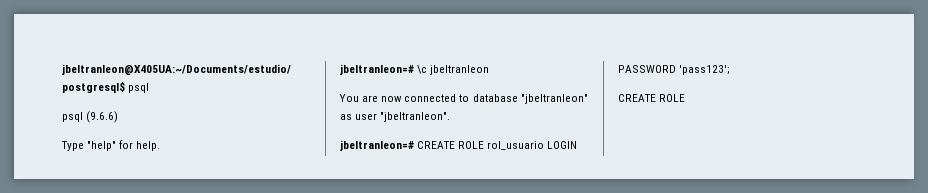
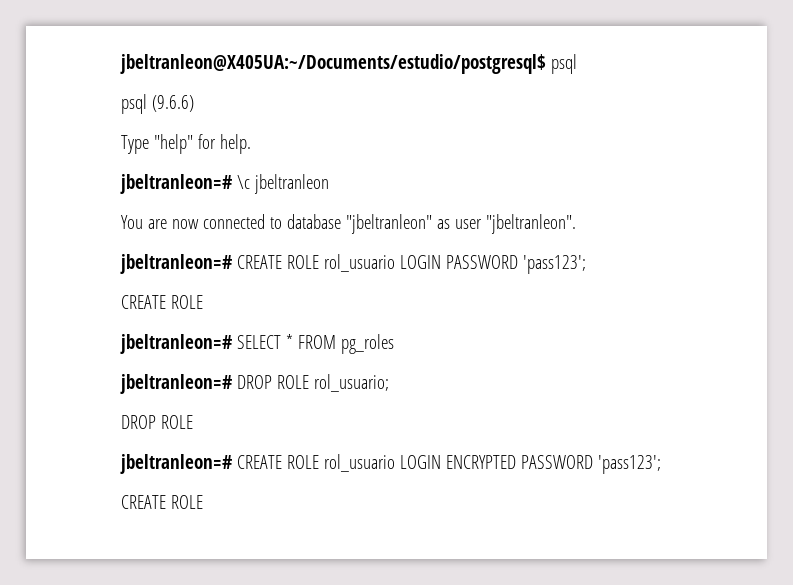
(686, 98) none -> [120,334,394,354] [120,374,389,394] [121,415,193,429] [120,454,661,474] [121,495,203,509] // jbeltranleon=# SELECT * FROM pg_roles // jbeltranleon=# DROP ROLE rol_usuario; // DROP ROLE // jbeltranleon=# CREATE ROLE rol_usuario LOGIN ENCRYPTED PASSWORD 'pass123'; // CREATE ROLE

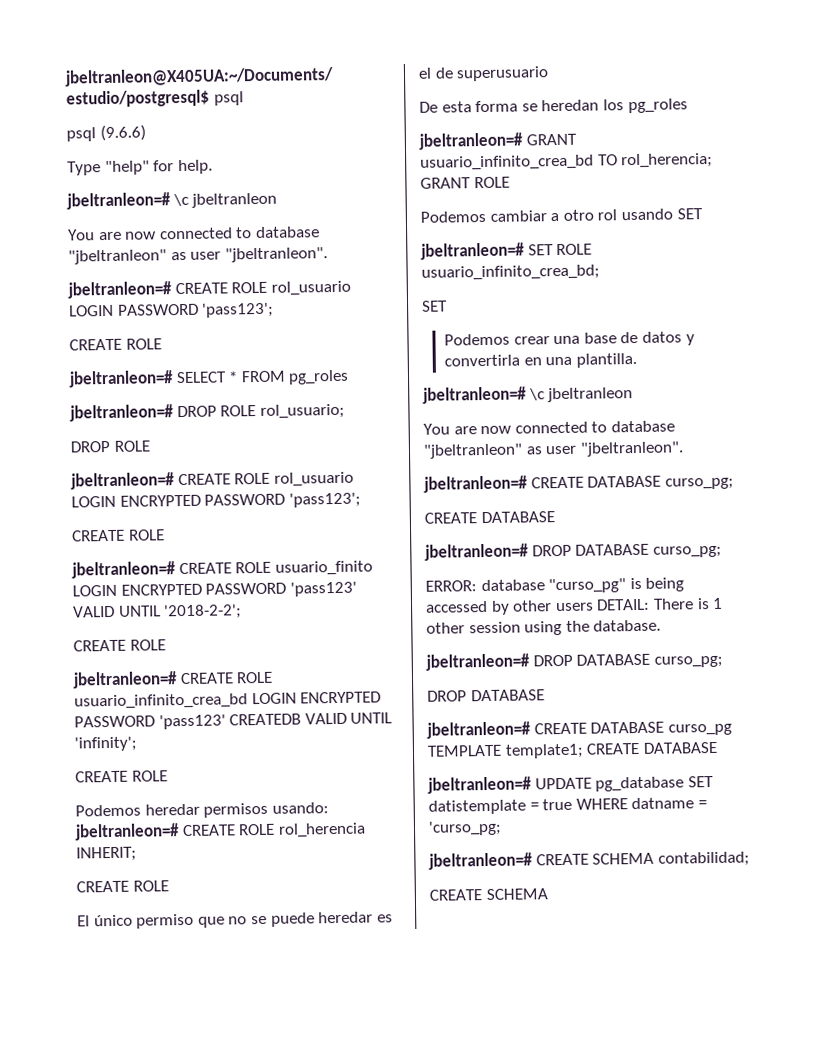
(203, 502) none -> [71,560,373,579] [72,581,357,597] [73,604,243,620] [73,639,166,652] [72,671,274,689] [74,691,382,710] [74,712,393,730] [74,736,137,752] [75,770,168,783] [75,802,329,818] [74,822,366,841] [76,846,137,862] [76,880,169,893] [77,911,393,929] [418,66,550,82] [419,98,688,114] [418,132,577,150] [420,152,714,171] [420,176,510,189] [420,208,703,223] [420,242,593,260] [421,264,600,281] [421,300,448,312] [444,331,695,346] [444,352,637,368] [422,386,634,404] [423,420,675,435] [423,441,684,459] [423,475,734,493] [424,511,555,524] [424,543,722,561] [425,577,685,594] [425,597,724,615] [426,619,662,636] [425,653,723,671] [427,689,545,702] [426,721,732,739] [427,741,718,759] [427,775,714,794] [428,797,707,815] [428,820,502,836] [428,851,750,870] [429,888,548,901] // jbeltranleon=# CREATE ROLE usuario_finito LOGIN ENCRYPTED PASSWORD 'pass123' VALID UNTIL '2018-2-2'; // CREATE ROLE // jbeltranleon=# CREATE ROLE usuario_infinito_crea_bd LOGIN ENCRYPTED PASSWORD 'pass123' CREATEDB VALID UNTIL 'infinity'; // CREATE ROLE // Podemos heredar permisos usando: jbeltranleon=# CREATE ROLE rol_herencia INHERIT; // CREATE ROLE // El único permiso que no se puede heredar es el de superusuario // De esta forma se heredan los pg_roles // jbeltranleon=# GRANT usuario_infinito_crea_bd TO rol_herencia; GRANT ROLE // Podemos cambiar a otro rol usando SET // jbeltranleon=# SET ROLE usuario_infinito_crea_bd; // SET // Podemos crear una base de datos y convertirla en una plantilla. // jbeltranleon=# \c jbeltranleon // You are now connected to database "jbeltranleon" as user "jbeltranleon". // jbeltranleon=# CREATE DATABASE curso_pg; // CREATE DATABASE // jbeltranleon=# DROP DATABASE curso_pg; // ERROR: database "curso_pg" is being accessed by other users DETAIL: There is 1 other session using the database. // jbeltranleon=# DROP DATABASE curso_pg; // DROP DATABASE // jbeltranleon=# CREATE DATABASE curso_pg TEMPLATE template1; CREATE DATABASE // jbeltranleon=# UPDATE pg_database SET datistemplate = true WHERE datname = 'curso_pg; // jbeltranleon=# CREATE SCHEMA contabilidad; // CREATE SCHEMA

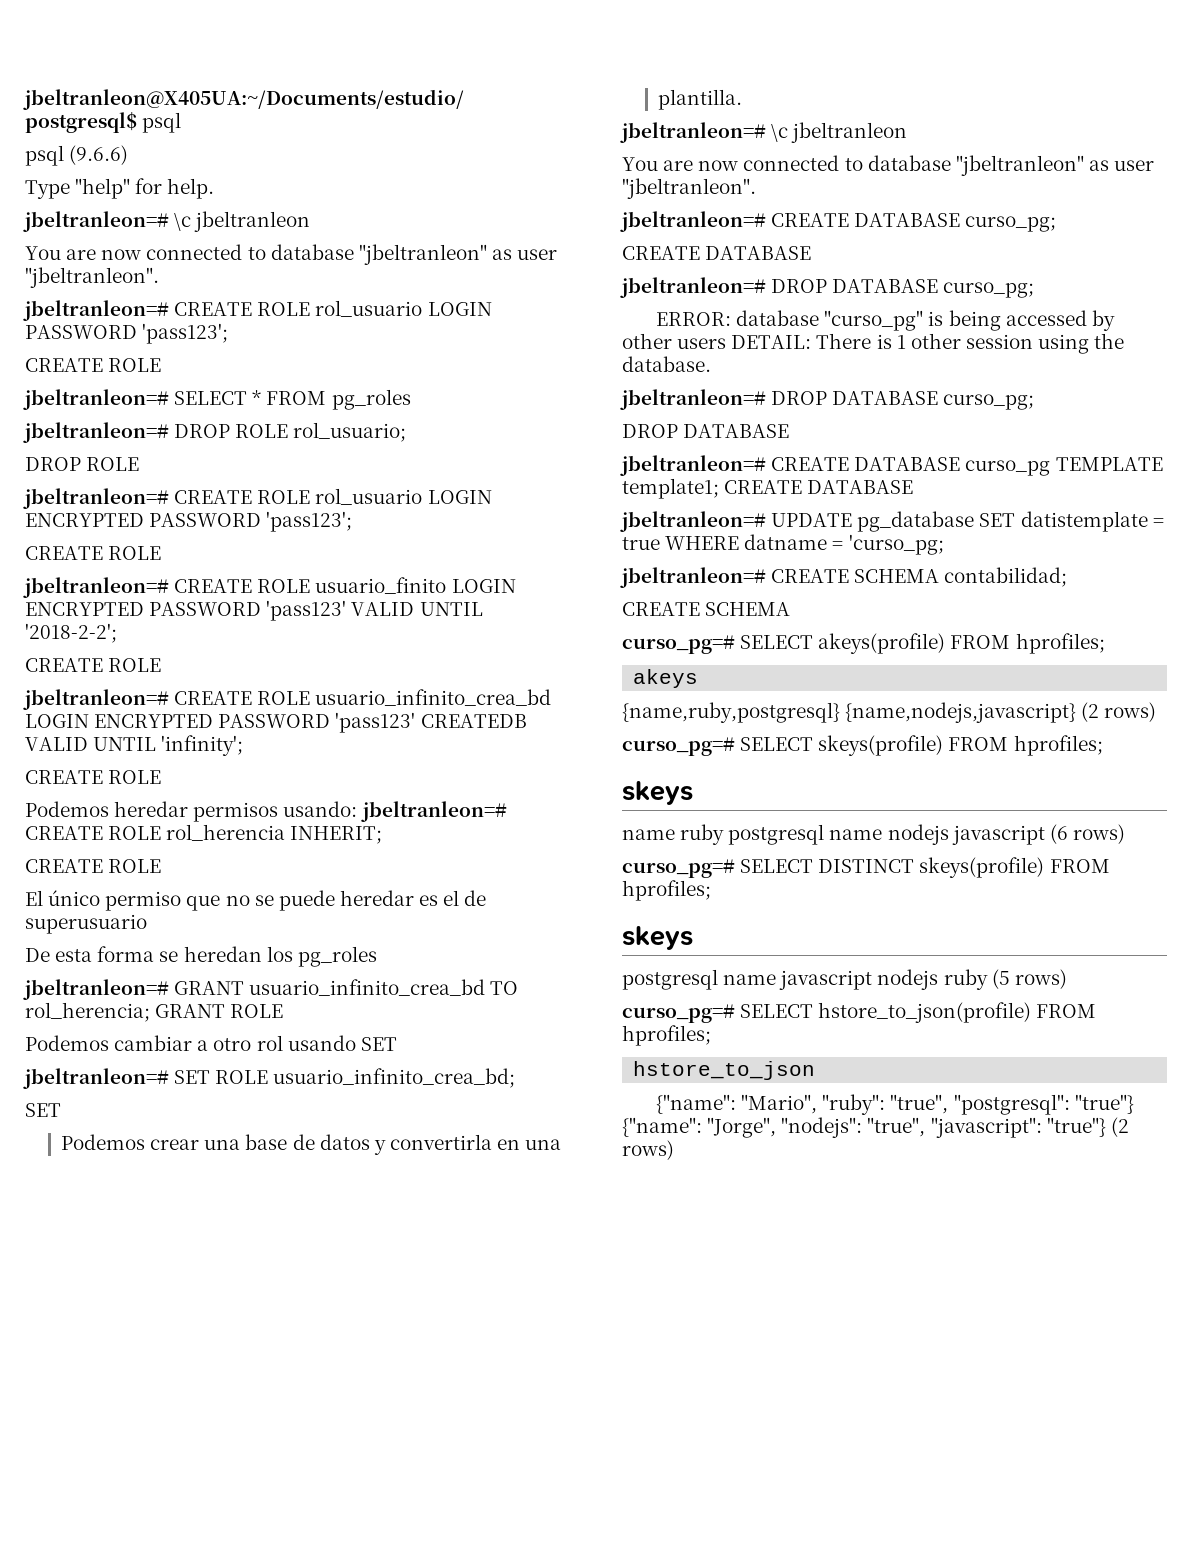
(548, 894) none -> [622,633,1105,654] [633,669,699,688] [622,702,1157,723] [622,735,1103,756] [622,781,693,805] [622,824,1125,845] [622,857,1110,878] [622,880,711,901] [622,926,693,950] [622,969,1067,990] [622,1002,1097,1023] [622,1025,711,1046] [633,1061,816,1080] [656,1094,1134,1115] [622,1117,1129,1138] [622,1140,674,1160] // curso_pg=# SELECT akeys(profile) FROM hprofiles; // akeys // {name,ruby,postgresql} {name,nodejs,javascript} (2 rows) // curso_pg=# SELECT skeys(profile) FROM hprofiles; // skeys // name ruby postgresql name nodejs javascript (6 rows) // curso_pg=# SELECT DISTINCT skeys(profile) FROM hprofiles; // skeys // postgresql name javascript nodejs ruby (5 rows) // curso_pg=# SELECT hstore_to_json(profile) FROM hprofiles; // hstore_to_json // {"name": "Mario", "ruby": "true", "postgresql": "true"} {"name": "Jorge", "nodejs": "true", "javascript": "true"} (2 rows)

